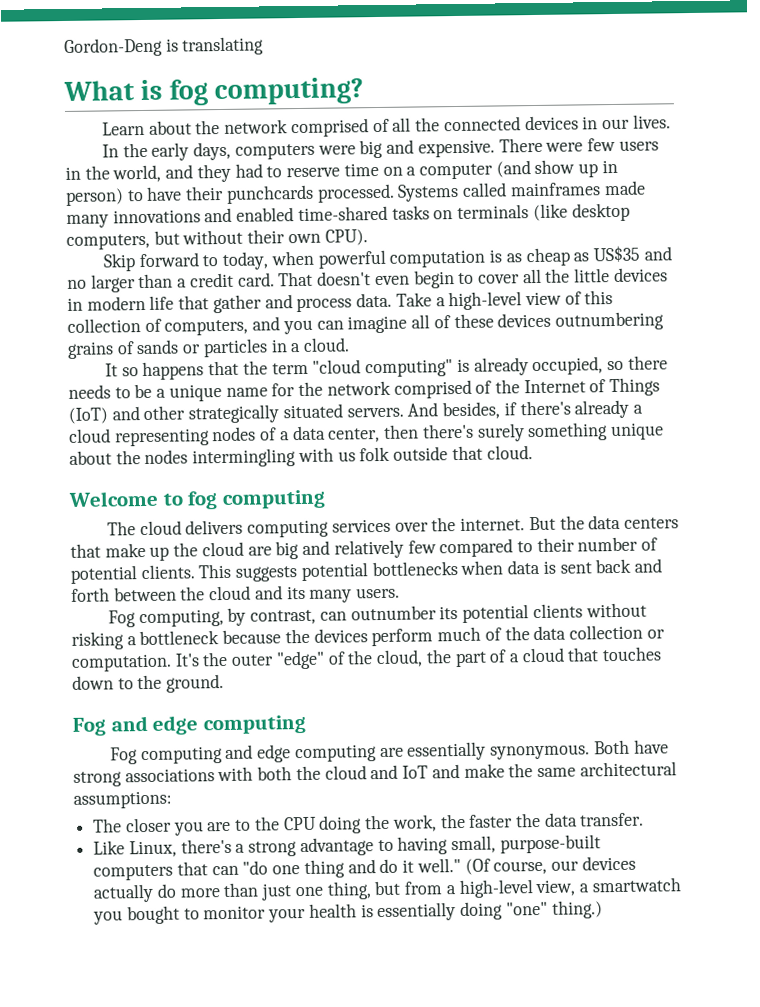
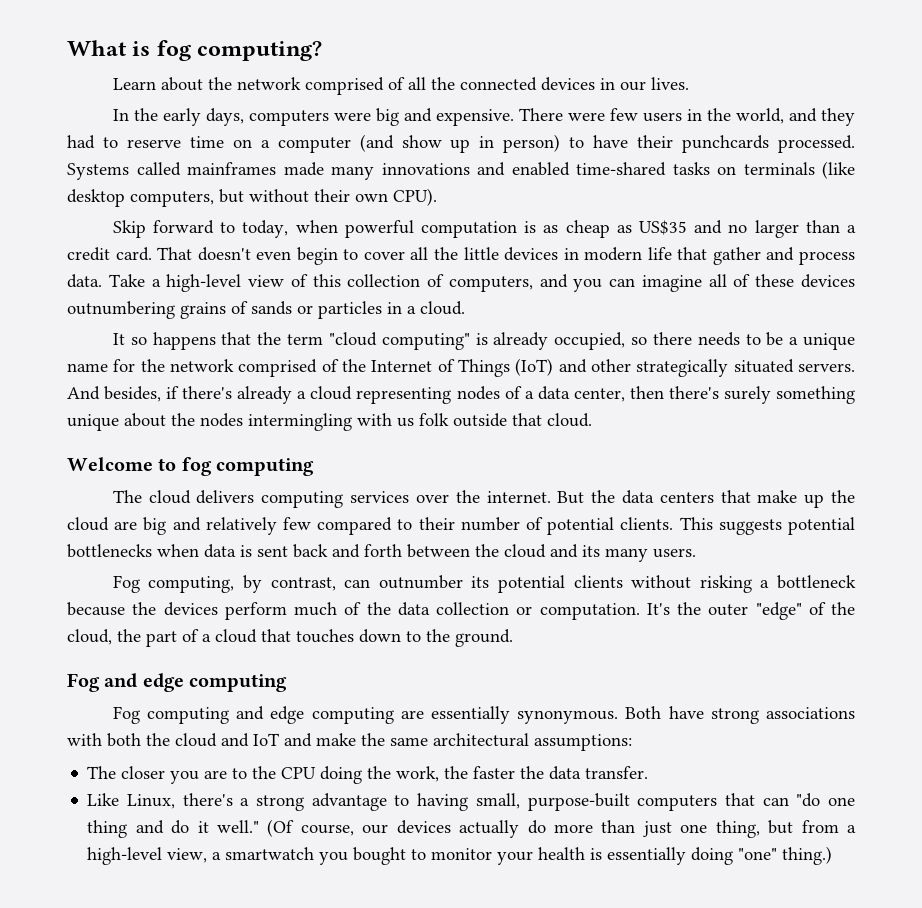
[64,36,265,57] Gordon-Deng is translating // -> (67, 48) none

